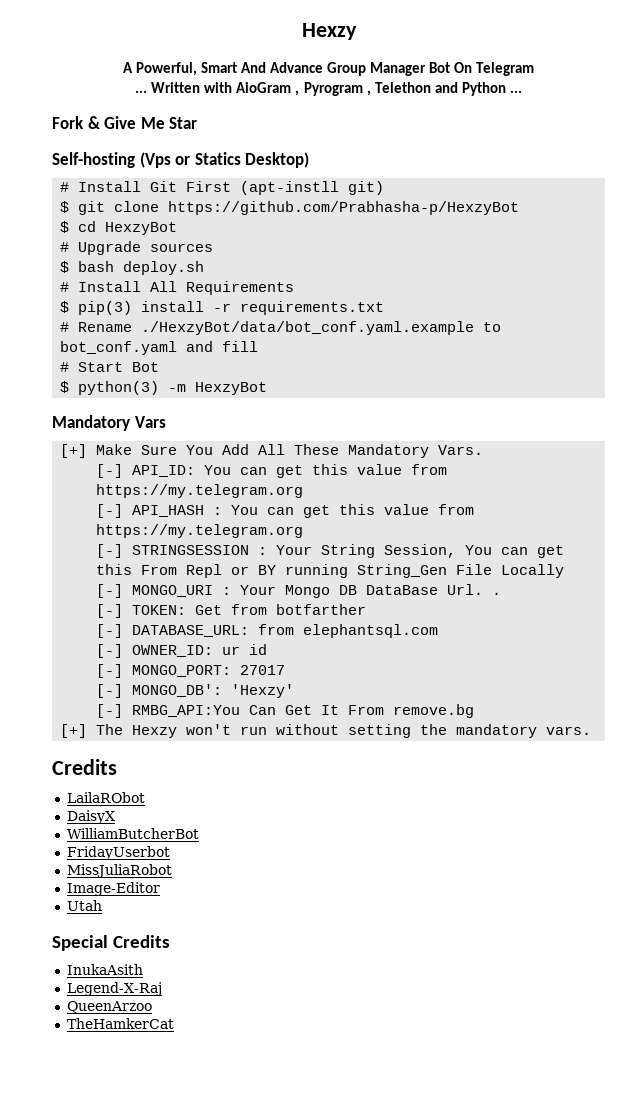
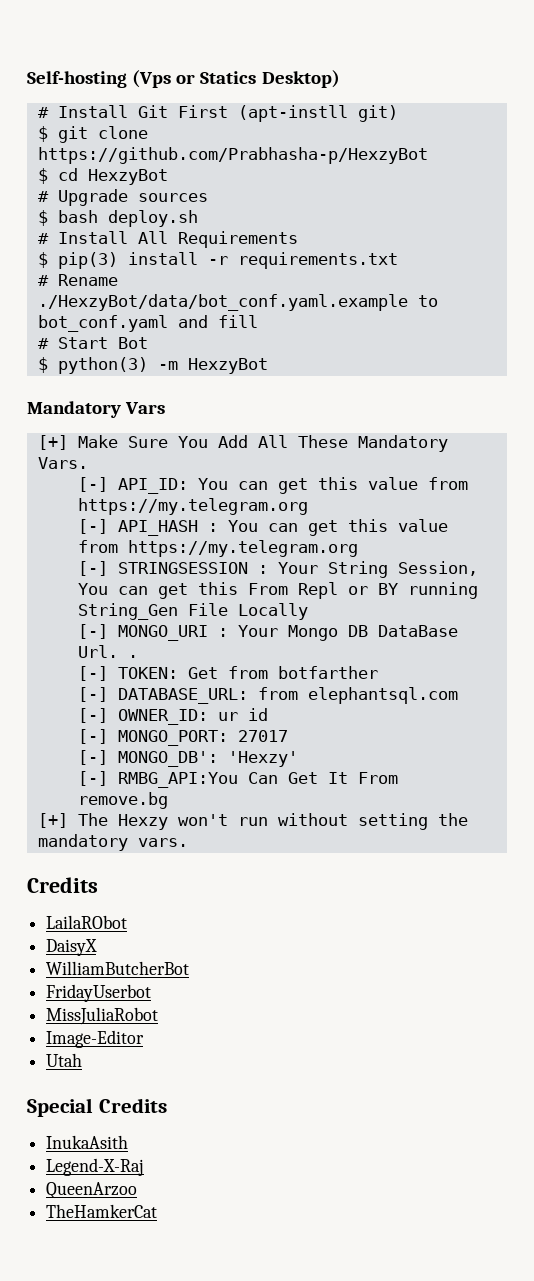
[301,23,357,40] [122,62,535,76] [135,82,522,96] [52,116,198,129] Hexzy // A Powerful, Smart And Advance Group Manager Bot On Telegram // ... Written with AioGram , Pyrogram , Telethon and Python ... // Fork & Give Me Star // -> (27, 79) none

